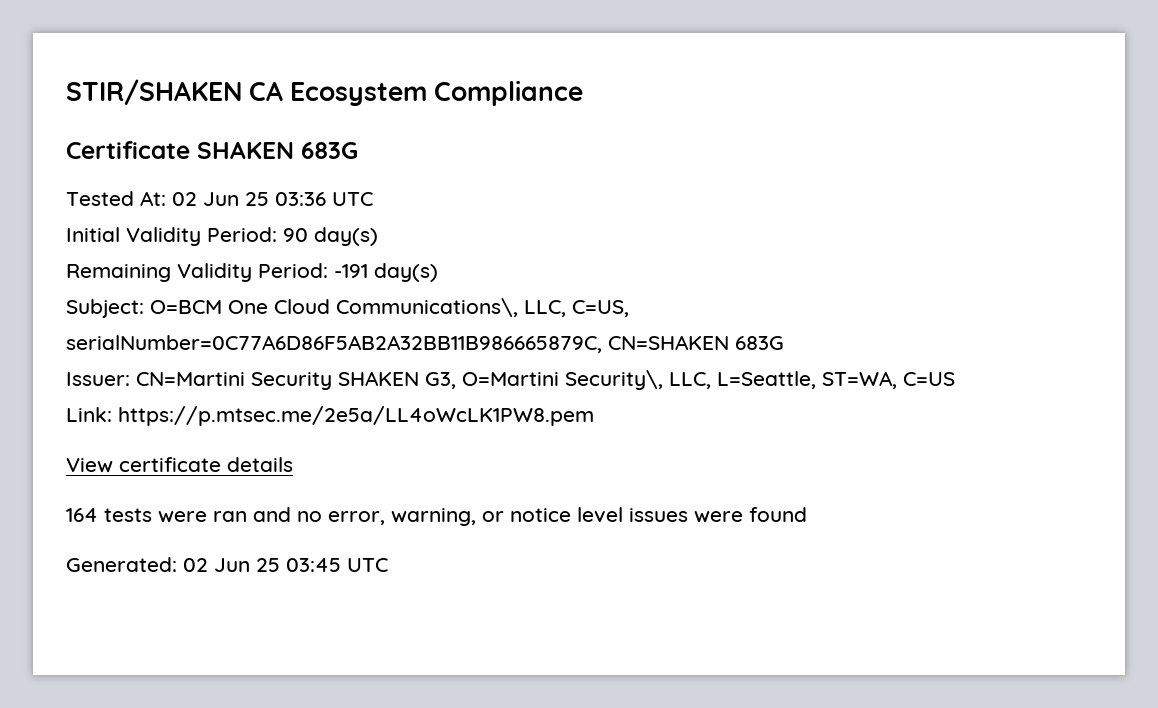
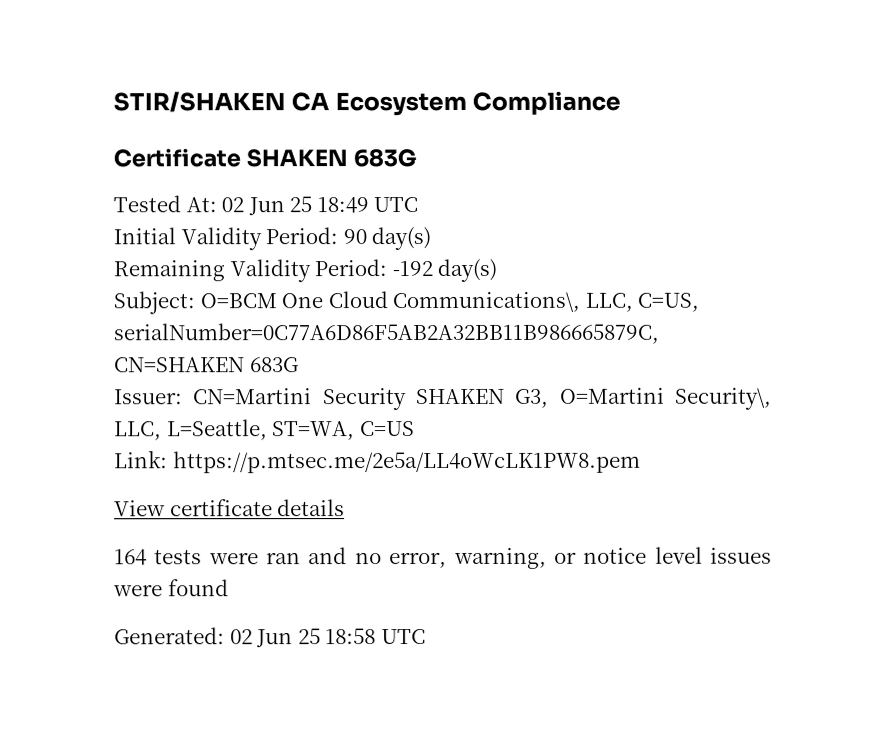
[275,192,326,206] 03:36 -> [316,197,369,214] 18:49
[334,264,368,278] -191 -> [391,261,433,277] -192
[286,558,341,572] 03:45 -> [325,628,377,645] 18:58

